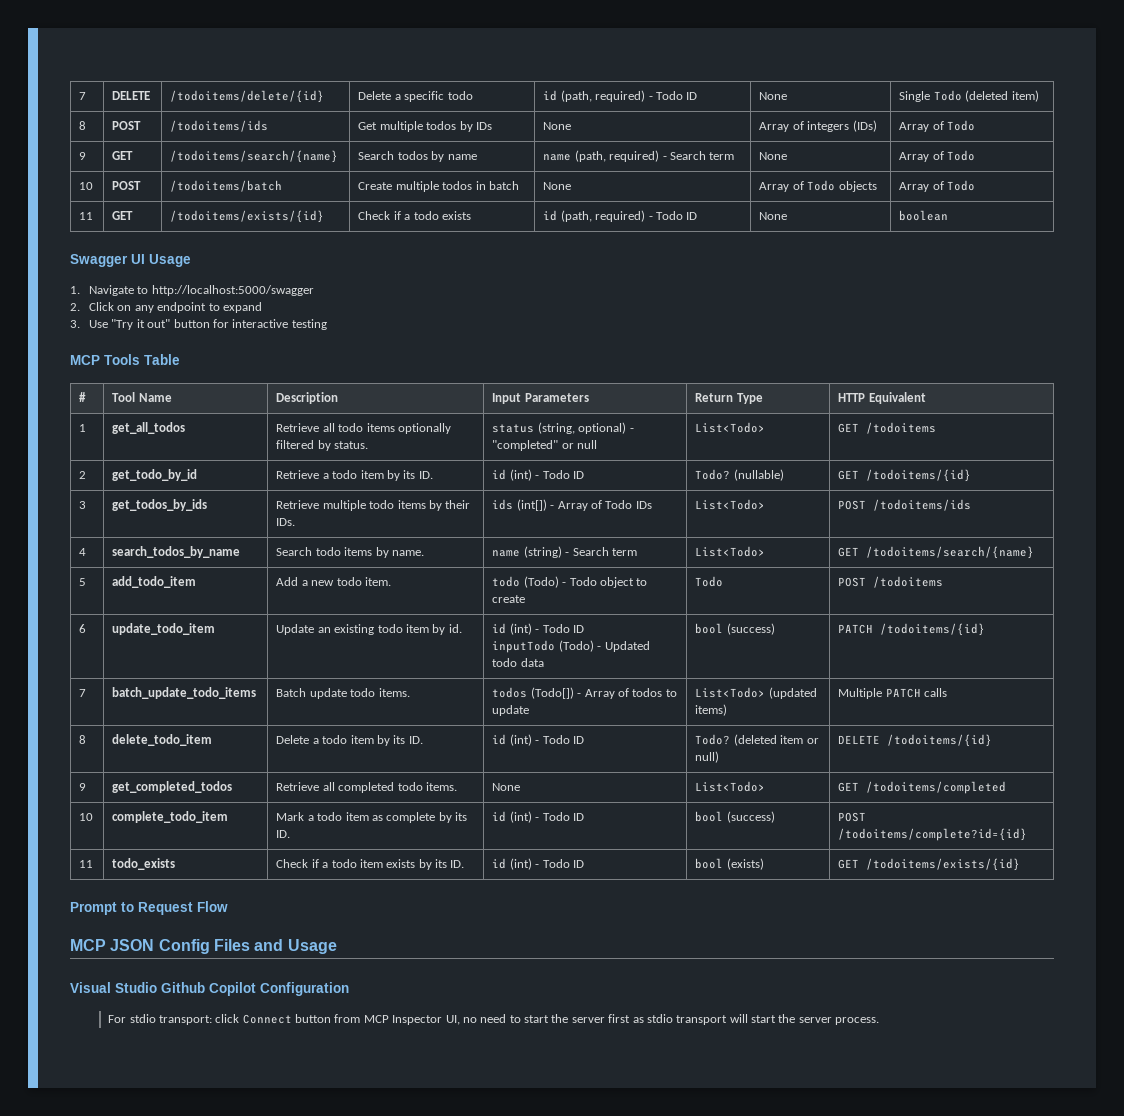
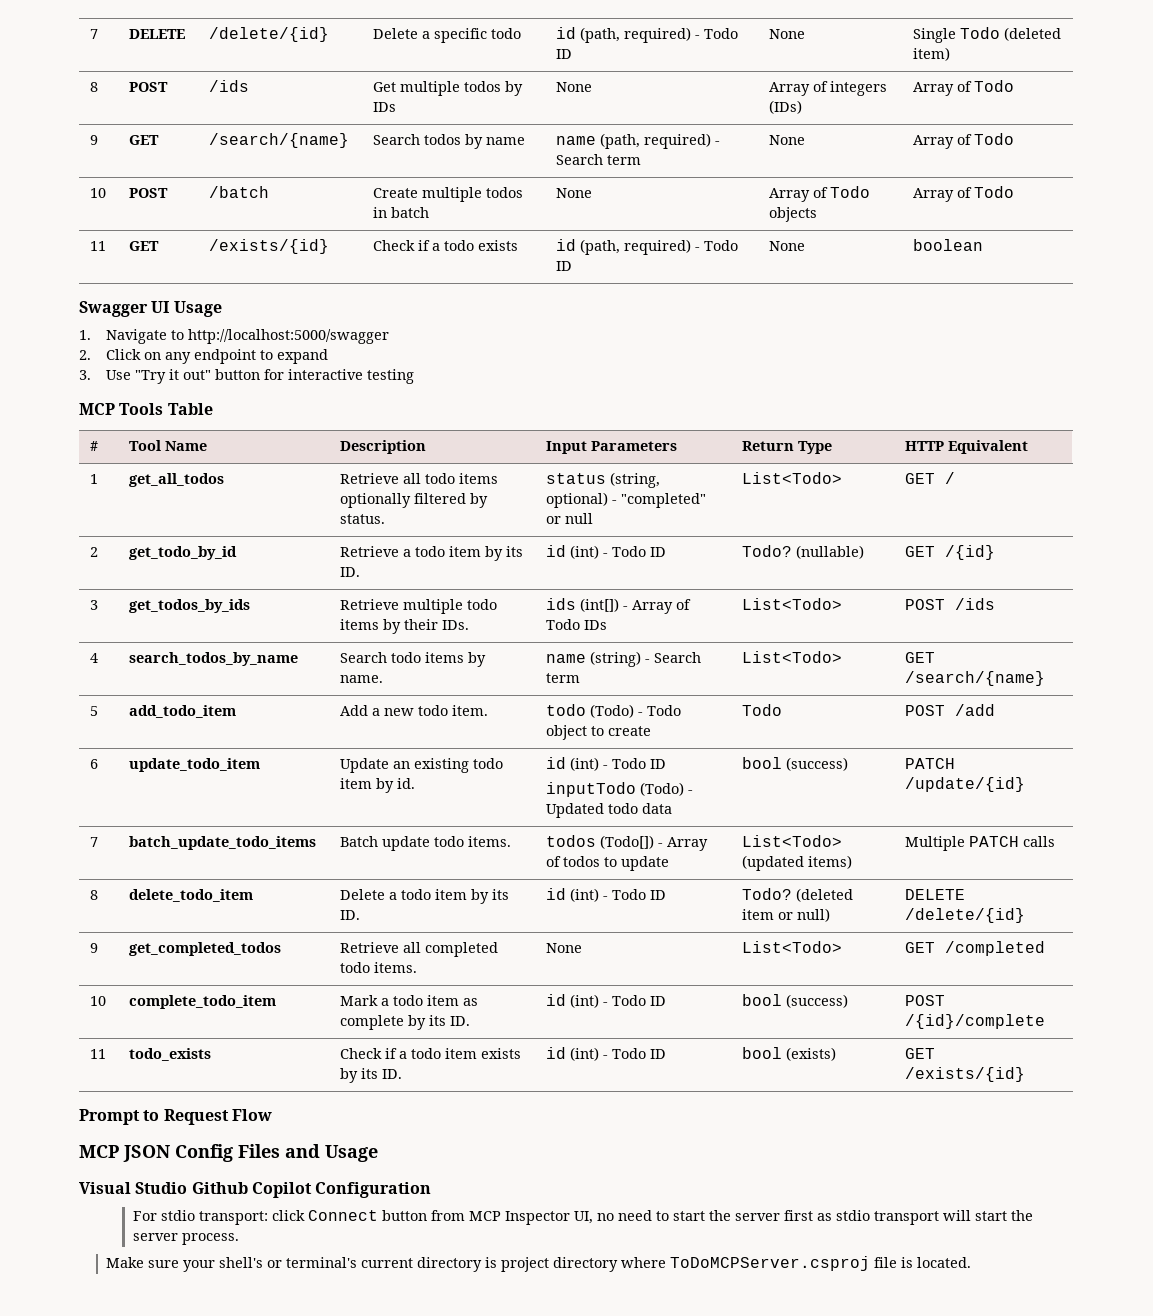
[170,90,325,103] /todoitems/delete/{id} -> [209,27,330,42] /delete/{id}
[170,120,269,132] /todoitems/ids -> [209,80,250,92] /ids
[170,150,339,163] /todoitems/search/{name} -> [209,133,350,148] /search/{name}
[170,180,283,192] /todoitems/batch -> [209,186,270,198] /batch
[170,210,325,223] /todoitems/exists/{id} -> [209,239,330,254] /exists/{id}
[866,422,937,434] /todoitems -> [945,472,956,484] /
[866,469,972,482] /todoitems/{id} -> [945,545,996,560] /{id}
[873,499,972,511] /todoitems/ids -> [955,598,996,610] /ids
[866,546,1035,559] /todoitems/search/{name} -> [905,671,1046,686] /search/{name}
[873,576,944,588] /todoitems -> [955,704,996,716] /add
[880,623,986,636] /todoitems/{id} -> [905,777,1026,792] /update/{id}
[887,734,993,747] /todoitems/{id} -> [905,908,1026,923] /delete/{id}
[866,781,1007,794] /todoitems/completed -> [945,941,1046,956] /completed
[838,828,1028,841] /todoitems/complete?id={id} -> [905,1014,1046,1029] /{id}/complete
[866,858,1021,871] /todoitems/exists/{id} -> [905,1067,1026,1082] /exists/{id}
(880, 1021) none -> [105,1256,971,1272] // Make sure your shell's or terminal's current directory is project directory where ToDoMCPServer.csproj file is located.

